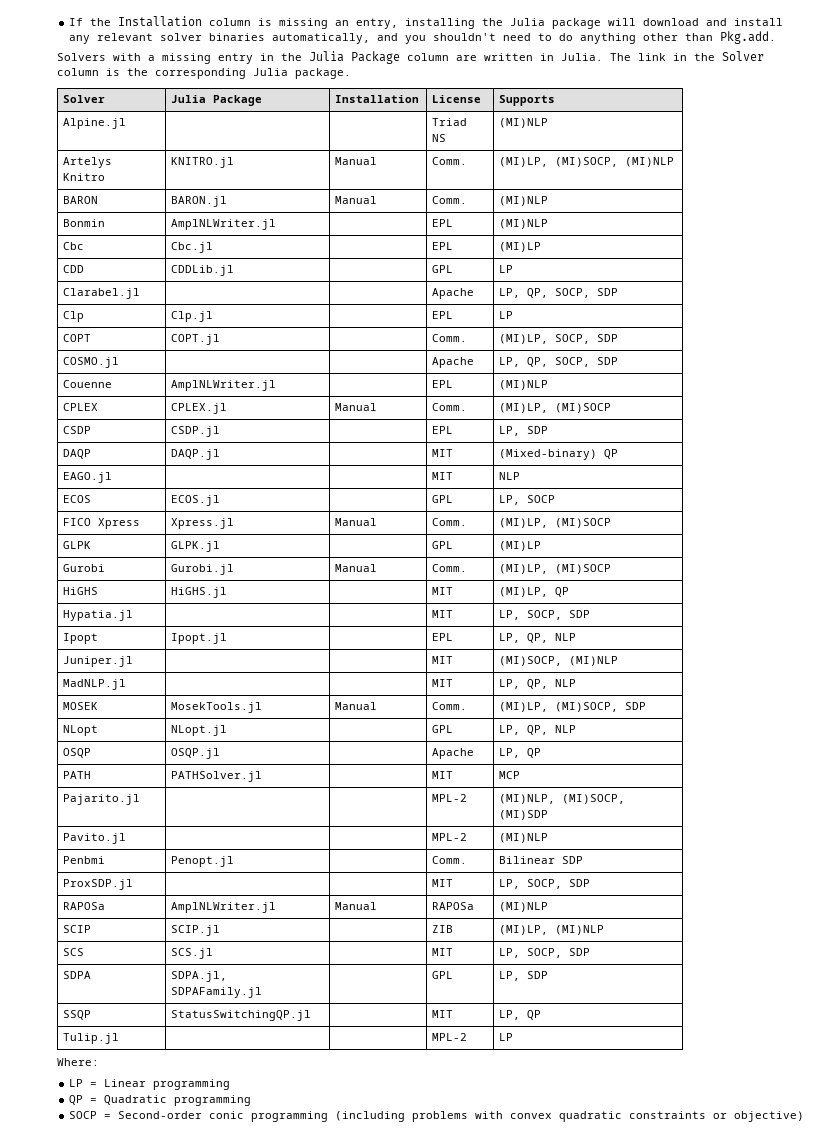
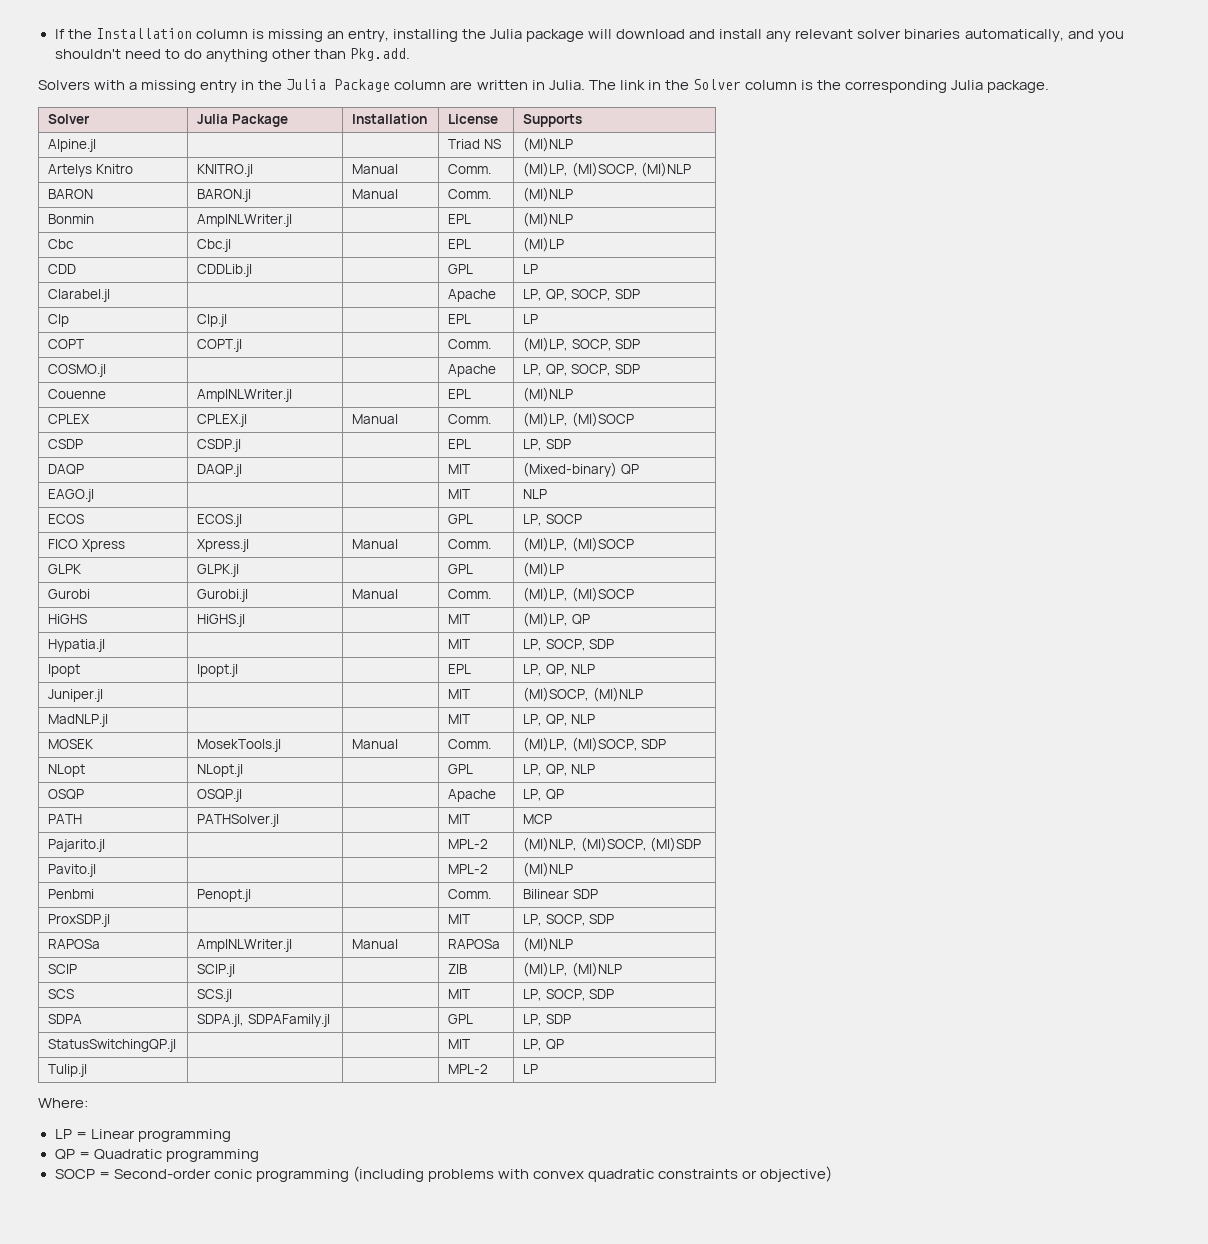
[63,1010,92,1020] [171,1010,312,1021] SSQP | StatusSwitchingQP.jl -> [48,1039,177,1052] StatusSwitchingQP.jl |

